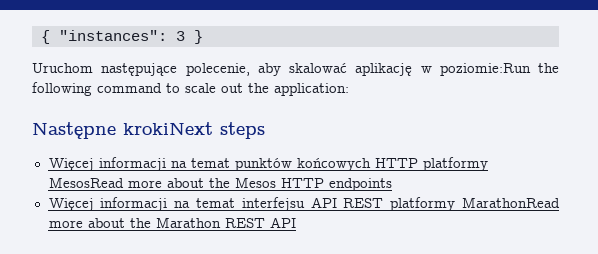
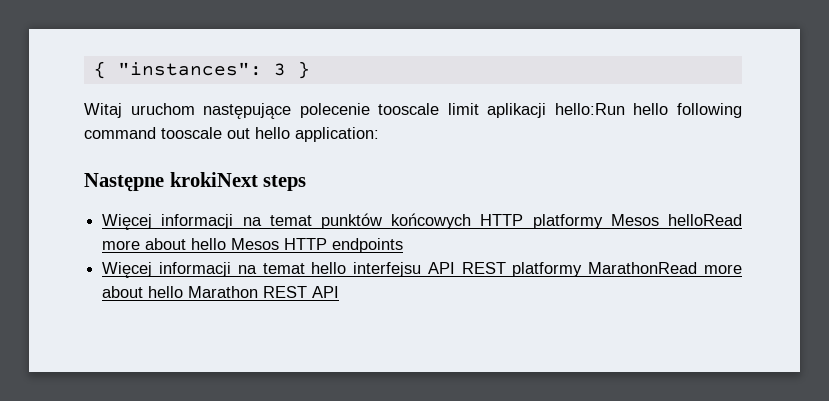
[32,63,559,76] [32,82,269,96] Uruchom następujące polecenie, aby skalować aplikację w poziomie:Run the following command to scale out the -> [84,103,742,119] [84,127,290,139] Witaj uruchom następujące polecenie tooscale limit aplikacji hello:Run hello following command tooscale out hello
[48,177,230,188] MesosRead more about the -> [610,214,742,226] [102,238,227,250] Mesos helloRead more about hello
(235, 203) none -> [311,262,347,274] hello
[129,218,151,228] the -> [148,286,184,298] hello

